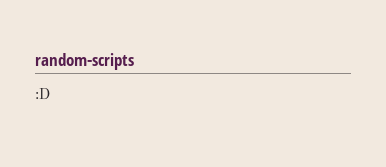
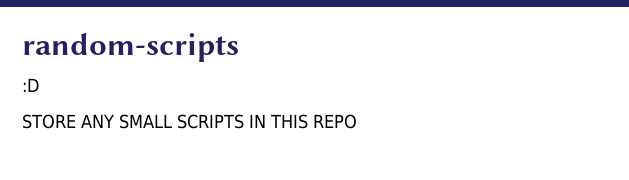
(50, 94) none -> [22,114,357,129] // STORE ANY SMALL SCRIPTS IN THIS REPO

